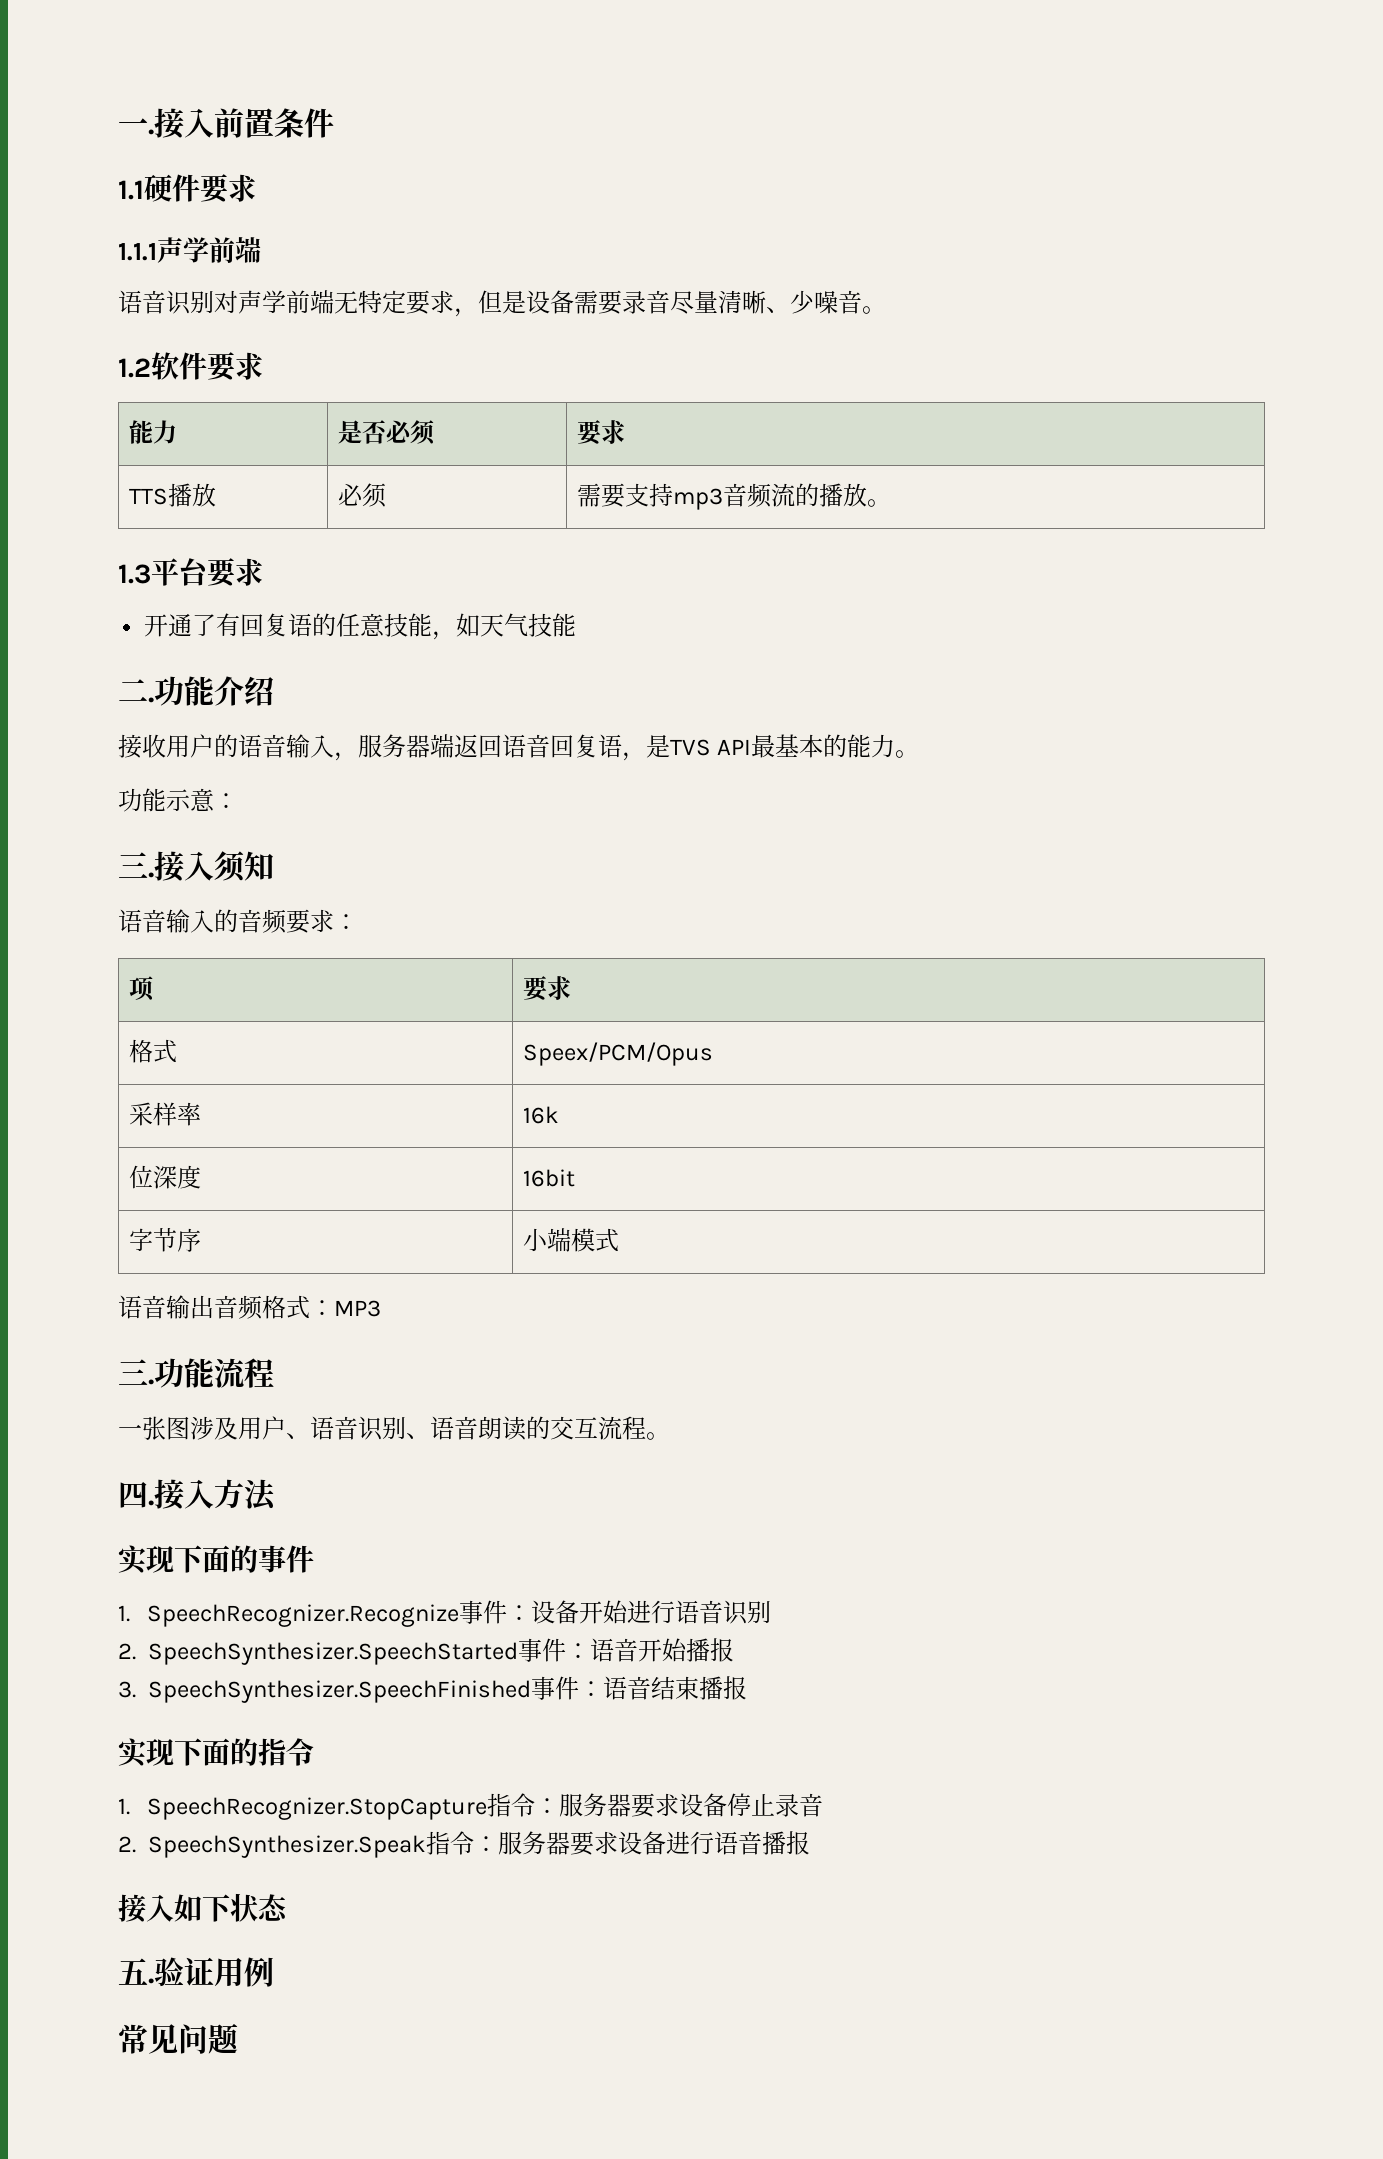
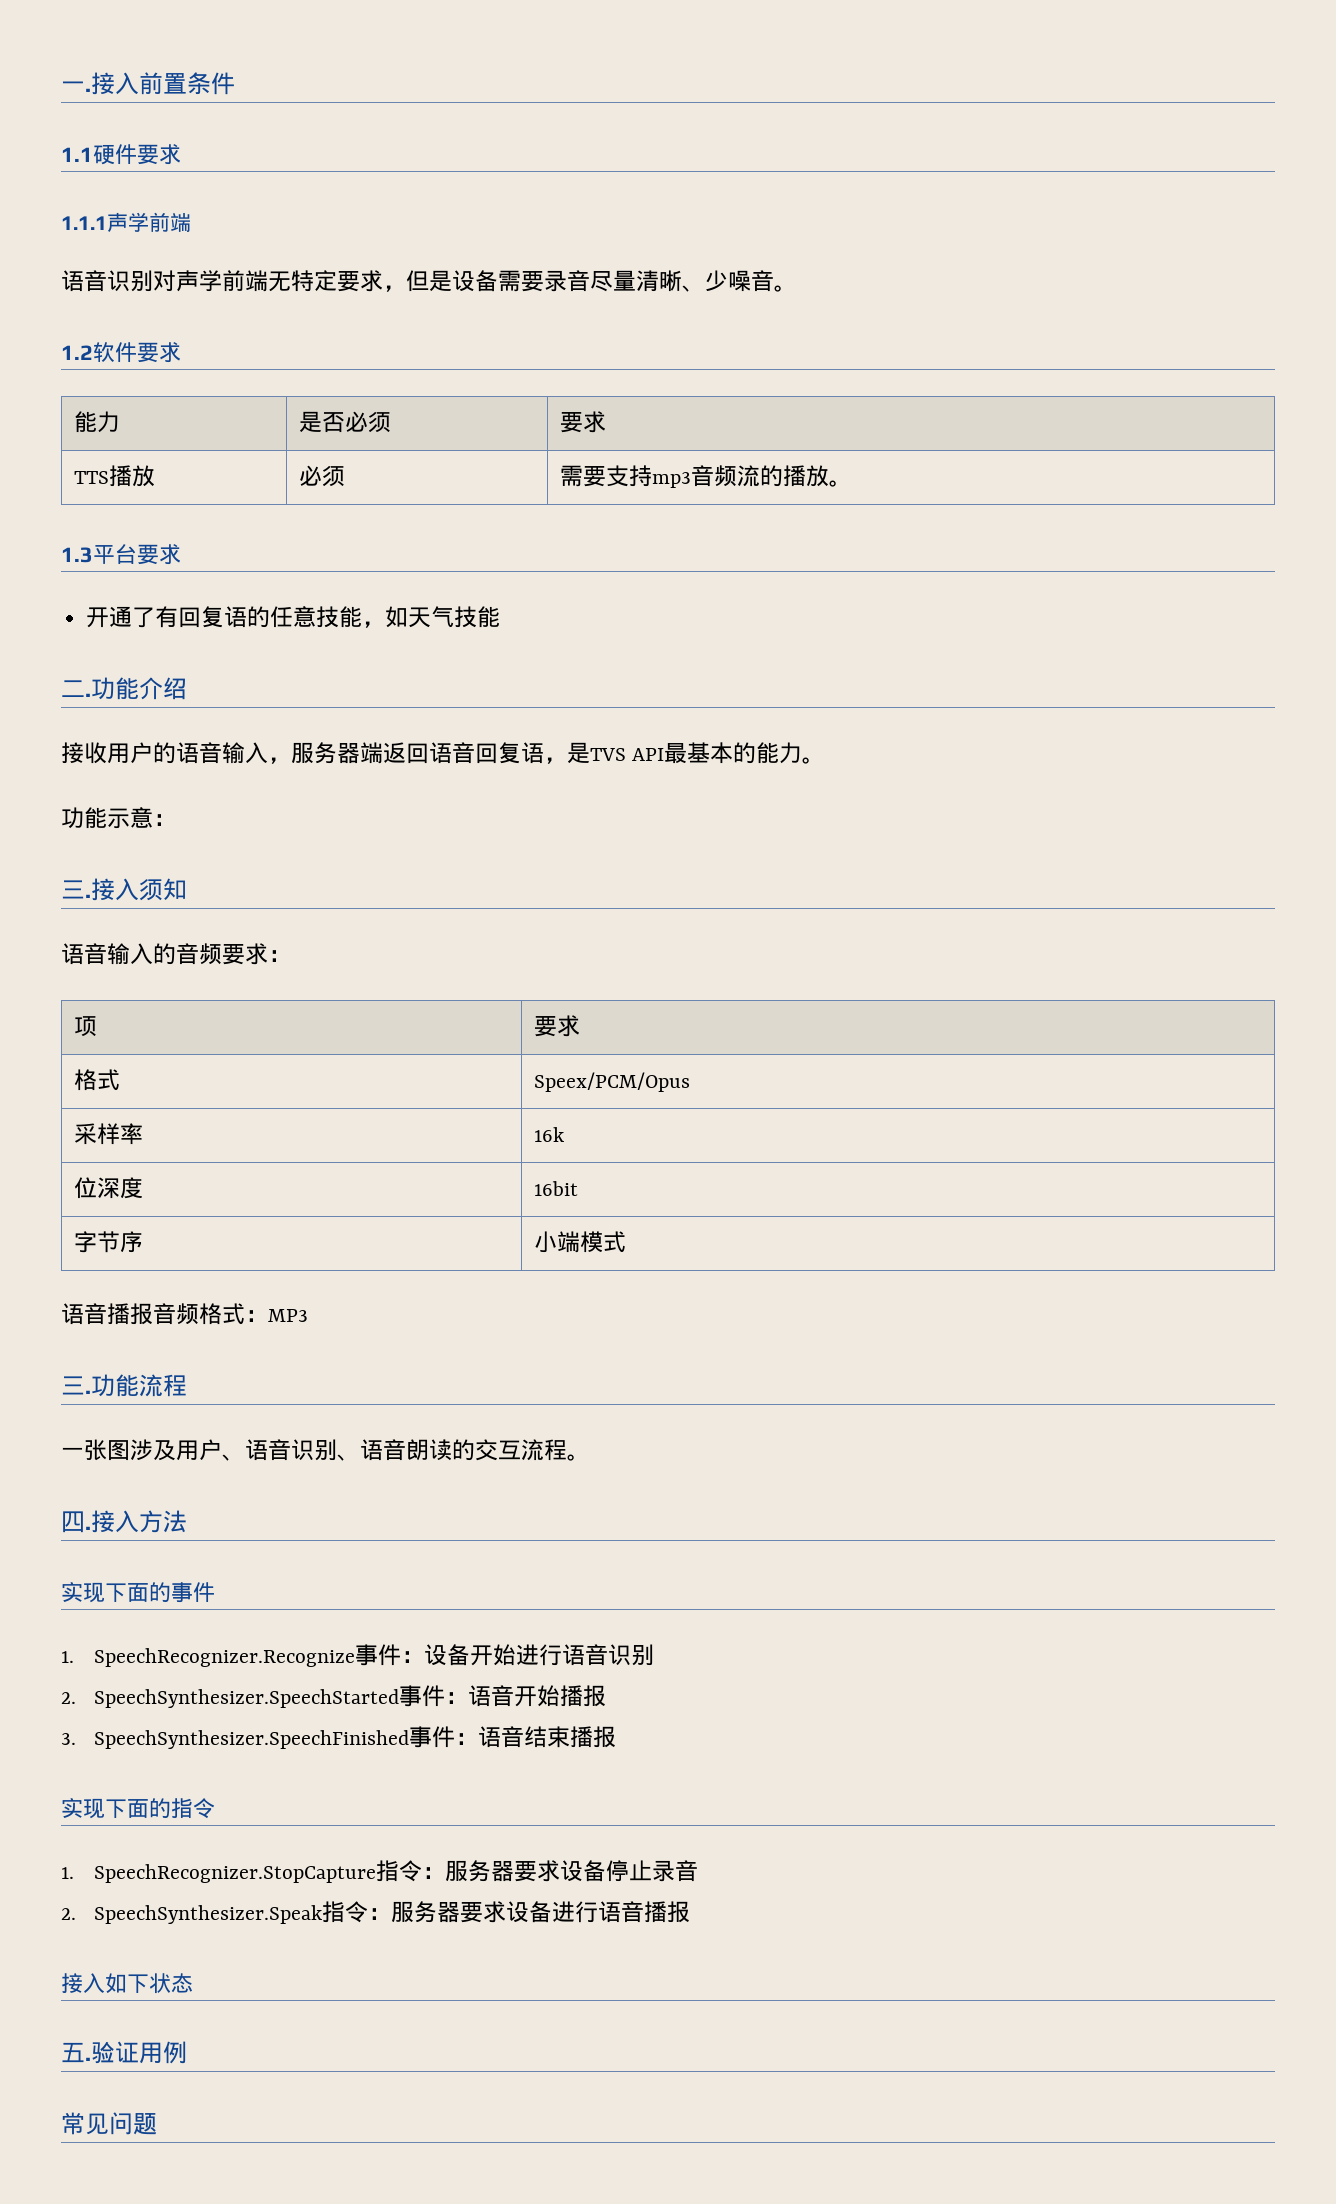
[166,1295,214,1319] 输出 -> [107,1303,153,1325] 播报

